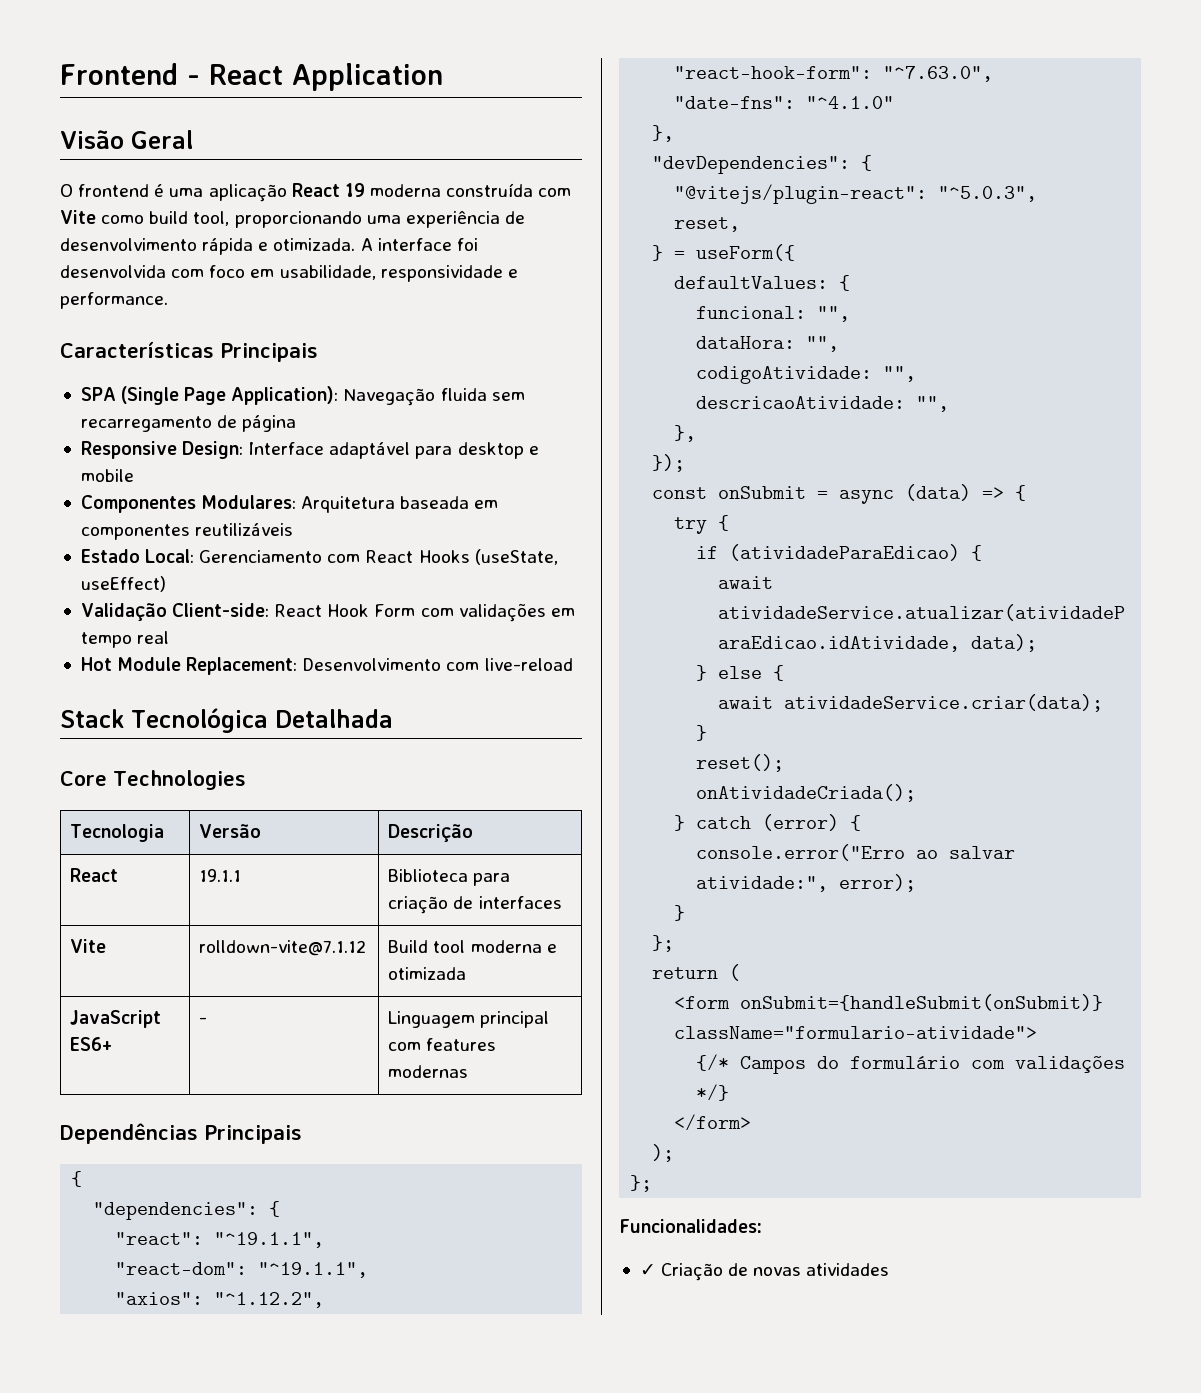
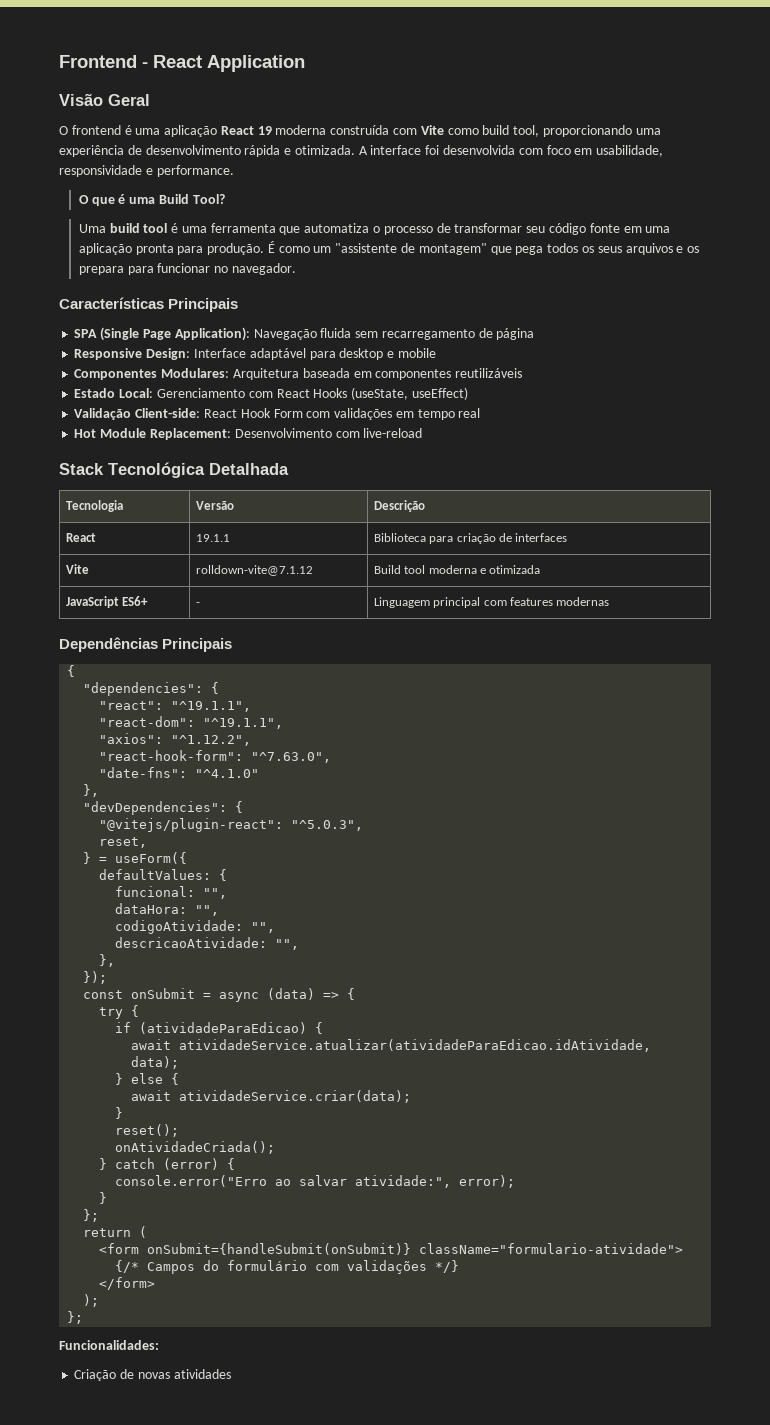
(168, 300) none -> [78,194,225,206] [78,223,671,235] [78,241,700,255] [78,263,296,275] // O que é uma Build Tool? // Uma build tool é uma ferramenta que automatiza o processo de transformar seu código fonte em uma aplicação pronta para produção. É como um "assistente de montagem" que pega todos os seus arquivos e os prepara para funcionar no navegador.
[60,770,246,790] // Core Technologies -> (289, 469) none
[639,1264,656,1276] ✓ -> (159, 1345) none

